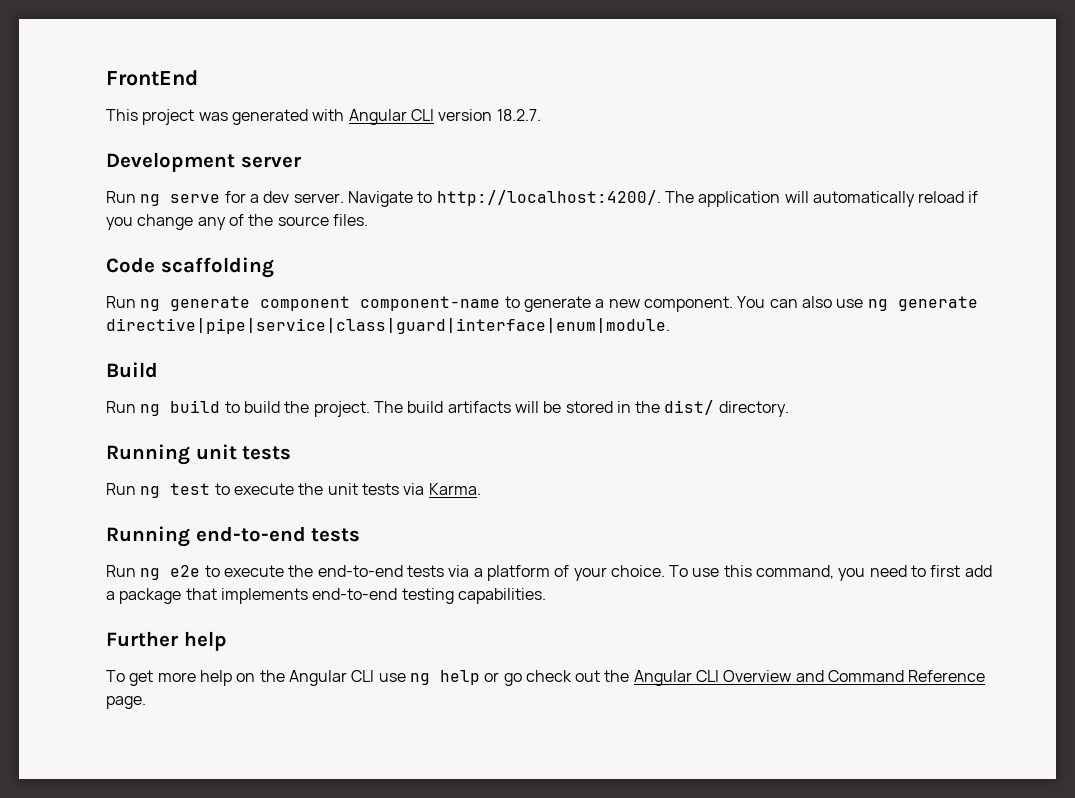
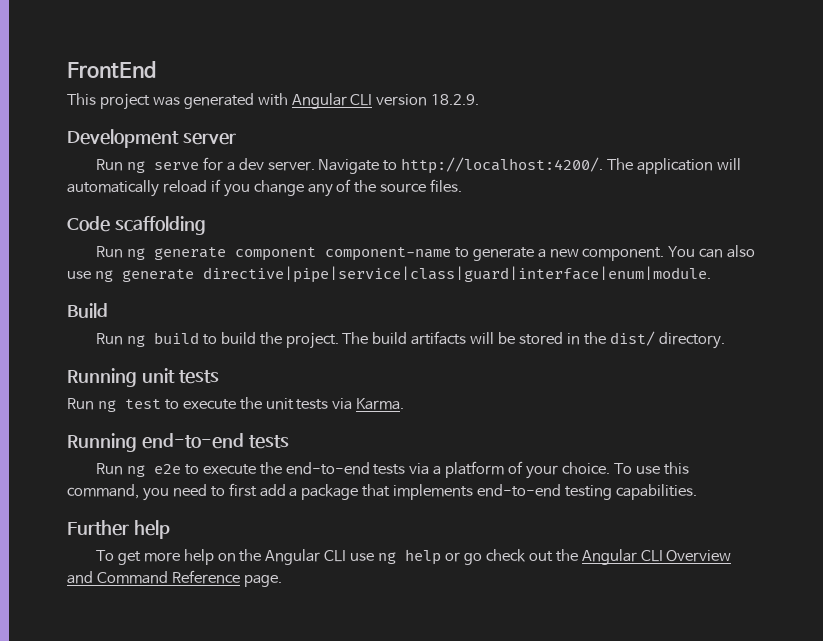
[496,109,541,121] 18.2.7. -> [431,94,480,105] 18.2.9.

